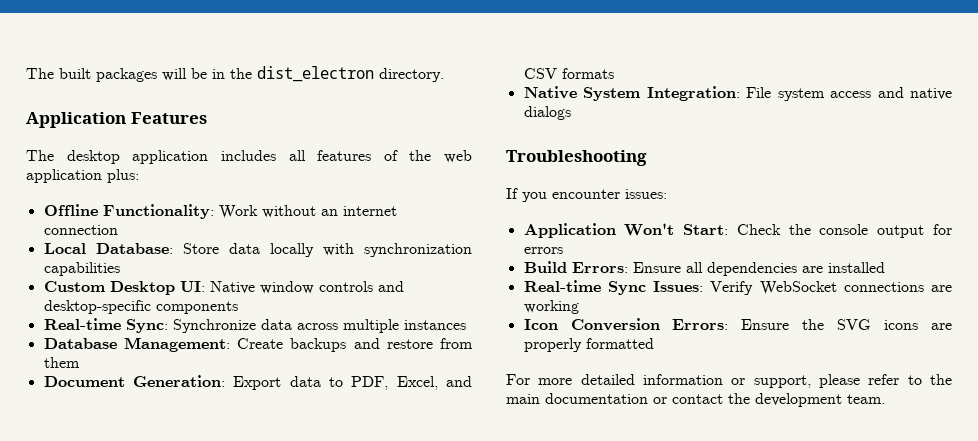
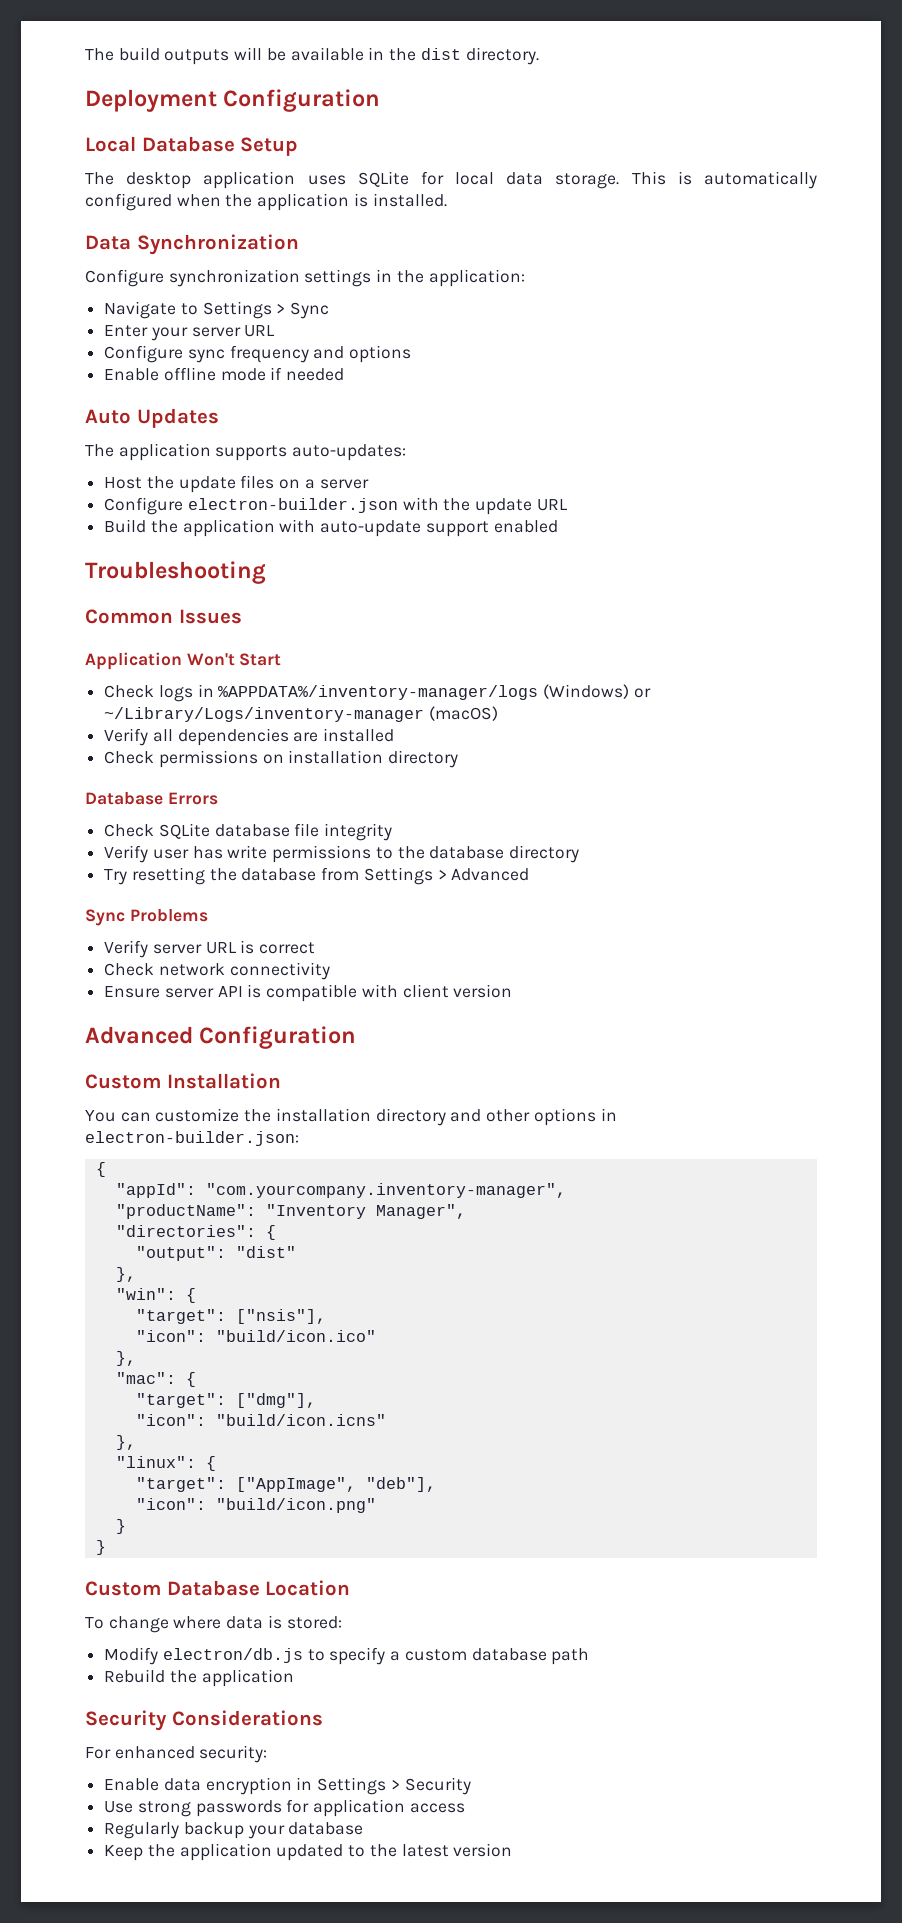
[26,68,157,82] The built packages -> [85,47,230,65] The build outputs
[212,66,374,82] in the dist_electron -> [290,47,461,61] available in the dist
[26,112,207,128] [26,150,472,164] [26,169,139,183] [43,204,397,219] [43,225,118,235] [43,243,472,257] [43,262,120,276] [43,281,404,295] [43,300,238,314] [43,318,466,333] [43,337,473,352] [43,357,80,368] [43,375,472,390] [523,68,614,79] [523,86,952,101] [523,106,571,120] [506,150,647,166] [506,188,667,202] [523,223,952,238] [523,247,563,254] [523,261,885,276] [523,280,952,295] [523,300,579,314] [523,318,952,331] [523,338,654,352] [506,374,952,388] [506,393,885,407] Application Features // The desktop application includes all features of the web application plus: // Offline Functionality: Work without an internet connection // Local Database: Store data locally with synchronization capabilities // Custom Desktop UI: Native window controls and desktop-specific components // Real-time Sync: Synchronize data across multiple instances // Database Management: Create backups and restore from them // Document Generation: Export data to PDF, Excel, and CSV formats // Native System Integration: File system access and native dialogs // Troubleshooting // If you encounter issues: // Application Won't Start: Check the console output for errors // Build Errors: Ensure all dependencies are installed // Real-time Sync Issues: Verify WebSocket connections are working // Icon Conversion Errors: Ensure the SVG icons are properly formatted // For more detailed information or support, please refer to the main documentation or contact the development team. -> [85,89,381,112] [85,136,299,156] [85,171,817,189] [85,193,447,211] [85,234,299,255] [85,269,525,287] [104,301,330,319] [104,325,276,341] [104,345,412,363] [104,367,345,381] [85,408,219,428] [85,443,407,461] [104,475,369,493] [104,497,568,515] [104,519,558,537] [85,561,266,584] [85,609,242,624] [85,652,282,670] [104,684,651,702] [104,706,498,722] [104,728,395,746] [104,750,459,768] [85,792,218,805] [104,823,393,841] [104,845,580,863] [104,867,530,885] [85,909,208,926] [104,940,316,958] [104,962,330,980] [104,984,513,1002] [85,1026,357,1049] [85,1073,281,1089] [85,1108,617,1126] [85,1131,299,1146] [95,1162,106,1177] [115,1183,566,1198] [115,1204,466,1219] [115,1225,276,1240] [135,1246,296,1261] [115,1267,136,1282] [115,1288,196,1303] [135,1309,326,1324] [135,1330,376,1342] [115,1351,136,1366] [115,1372,196,1387] [135,1393,316,1408] [135,1414,386,1426] [115,1435,136,1450] [115,1456,216,1471] [135,1477,436,1492] [135,1498,376,1513] [115,1519,126,1534] [95,1540,106,1555] [85,1580,351,1596] [85,1615,342,1633] [104,1647,590,1665] [104,1669,294,1687] [85,1710,323,1731] [85,1745,268,1763] [104,1777,471,1795] [104,1799,465,1817] [104,1822,364,1839] [104,1843,513,1861] Deployment Configuration // Local Database Setup // The desktop application uses SQLite for local data storage. This is automatically configured when the application is installed. // Data Synchronization // Configure synchronization settings in the application: // Navigate to Settings > Sync // Enter your server URL // Configure sync frequency and options // Enable offline mode if needed // Auto Updates // The application supports auto-updates: // Host the update files on a server // Configure electron-builder.json with the update URL // Build the application with auto-update support enabled // Troubleshooting // Common Issues // Application Won't Start // Check logs in %APPDATA%/inventory-manager/logs (Windows) or ~/Library/Logs/inventory-manager (macOS) // Verify all dependencies are installed // Check permissions on installation directory // Database Errors // Check SQLite database file integrity // Verify user has write permissions to the database directory // Try resetting the database from Settings > Advanced // Sync Problems // Verify server URL is correct // Check network connectivity // Ensure server API is compatible with client version // Advanced Configuration // Custom Installation // You can customize the installation directory and other options in electron-builder.json: // { // "appId": "com.yourcompany.inventory-manager", // "productName": "Inventory Manager", // "directories": { // "output": "dist" // }, // "win": { // "target": ["nsis"], // "icon": "build/icon.ico" // }, // "mac": { // "target": ["dmg"], // "icon": "build/icon.icns" // }, // "linux": { // "target": ["AppImage", "deb"], // "icon": "build/icon.png" // } // } // Custom Database Location // To change where data is stored: // Modify electron/db.js to specify a custom database path // Rebuild the application // Security Considerations // For enhanced security: // Enable data encryption in Settings > Security // Use strong passwords for application access // Regularly backup your database // Keep the application updated to the latest version

